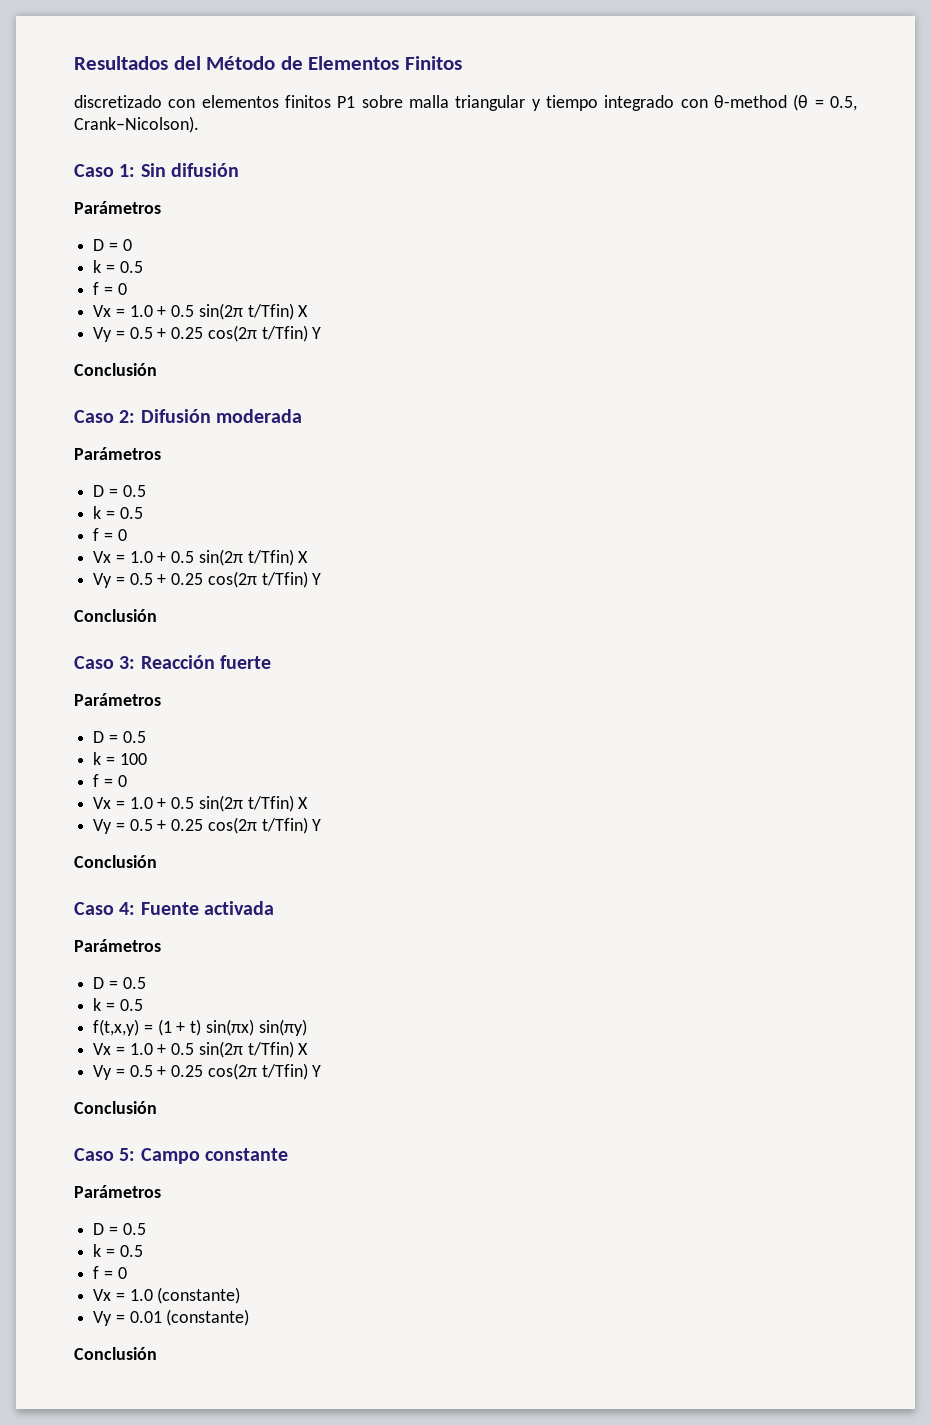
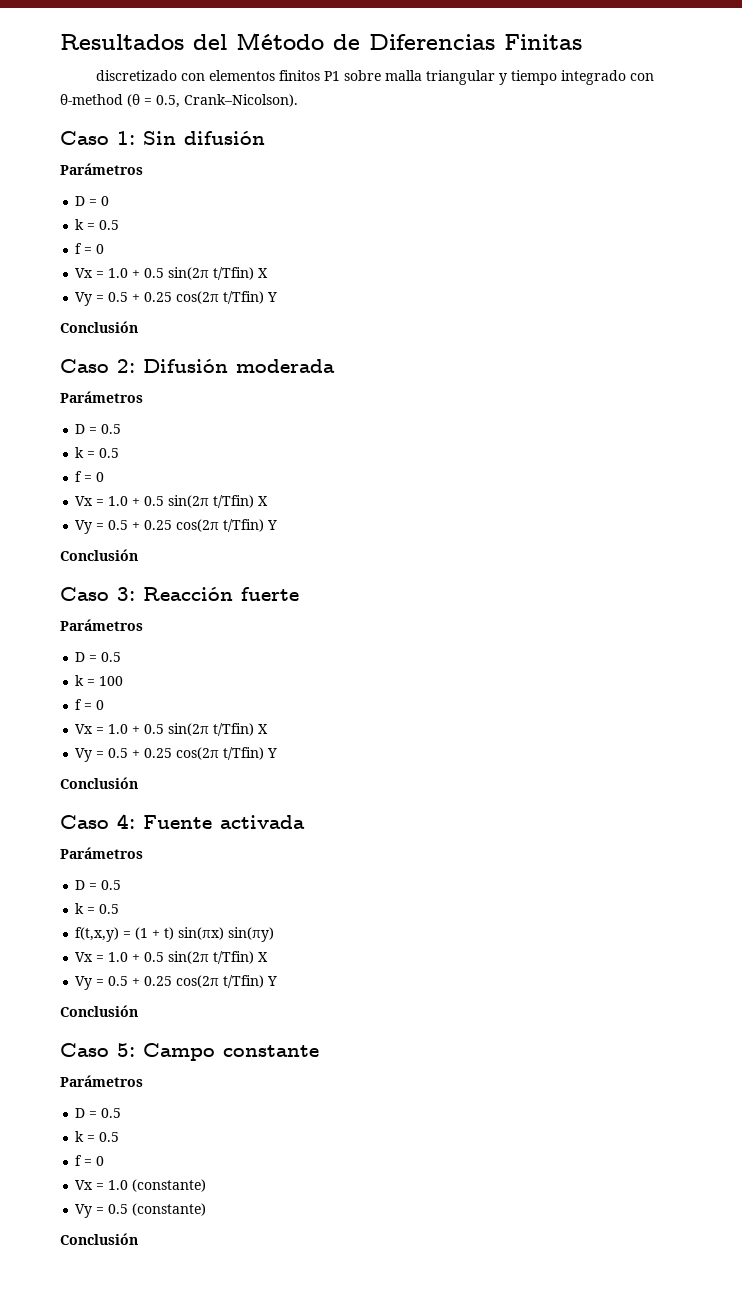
[308,56,462,70] Elementos Finitos -> [369,34,582,50] Diferencias Finitas
[129,1311,162,1323] 0.01 -> [108,1204,129,1214] 0.5

